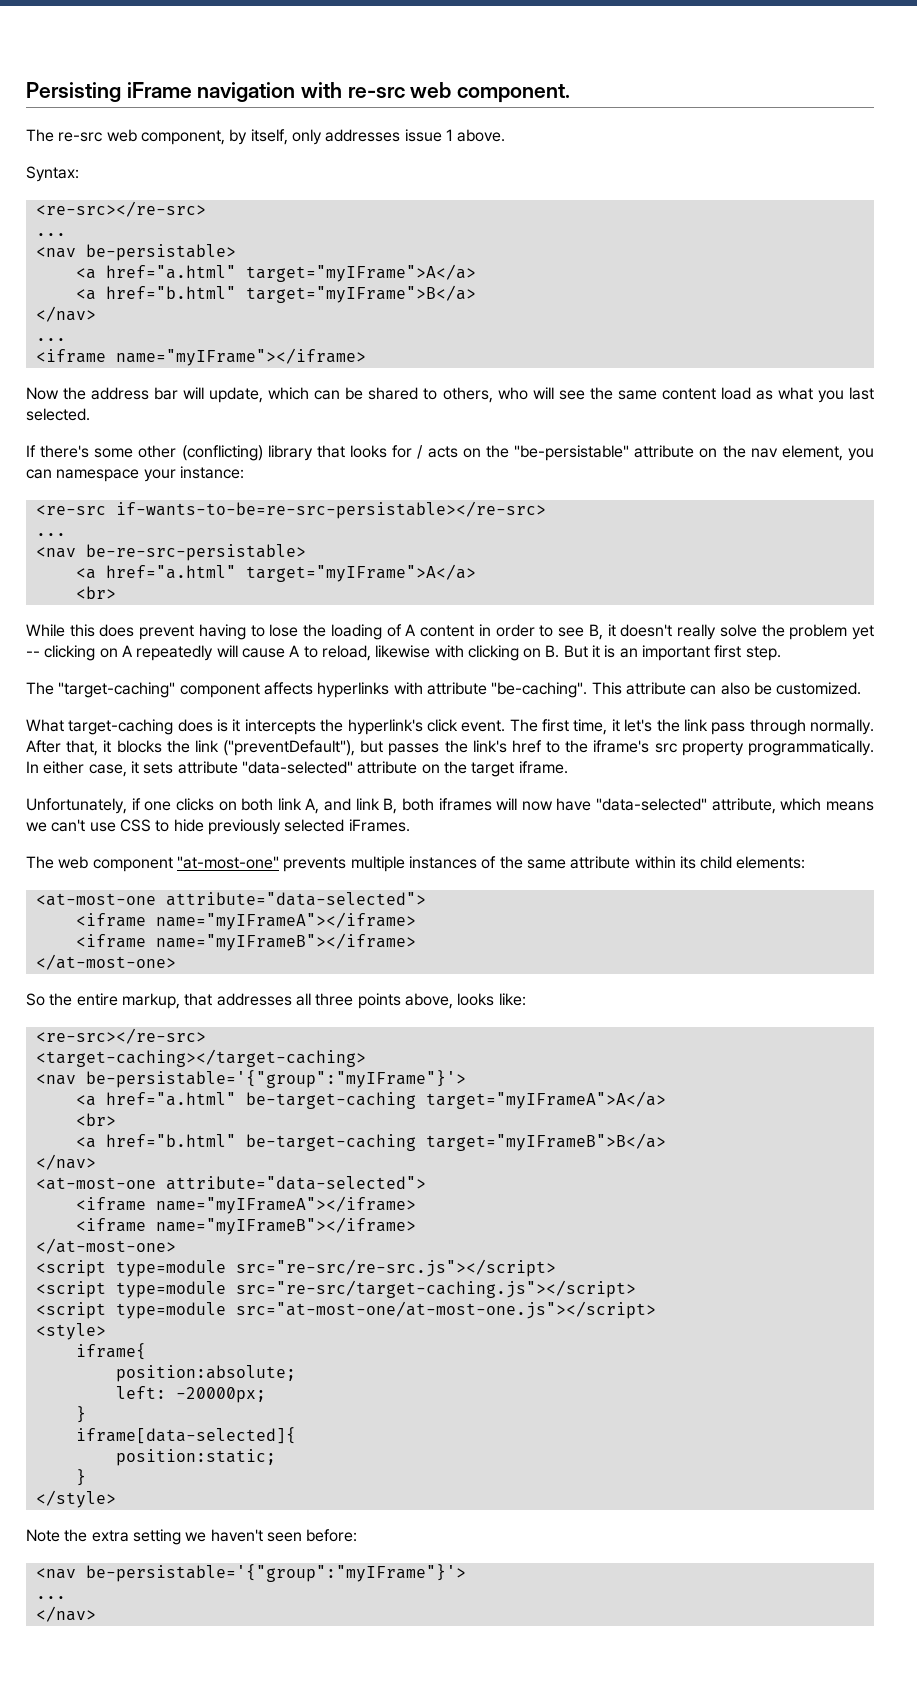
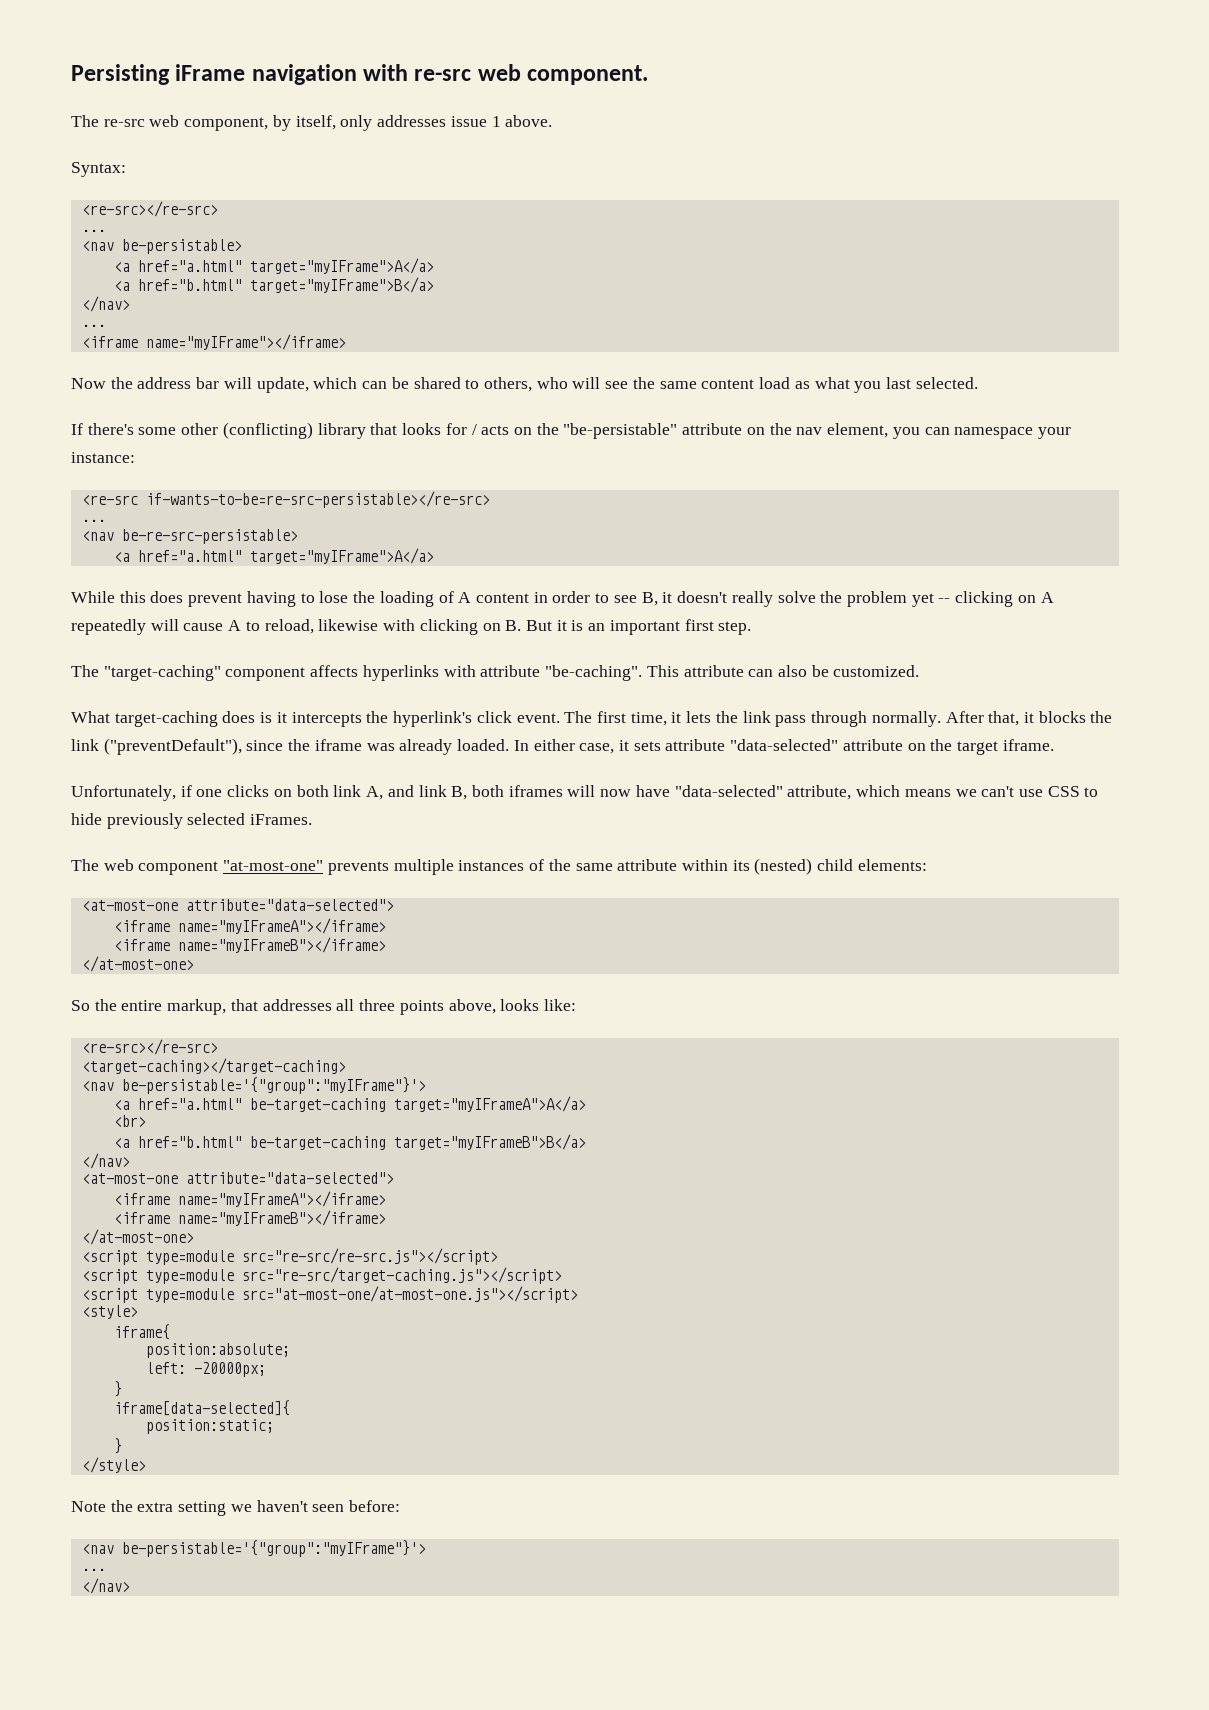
[75,586,116,599] // <br> -> (434, 556) none
[624,719,653,732] let's -> [686,711,712,723] lets
[360,740,874,756] but passes the link's href to the iframe's src property programmatically. -> [246,739,510,755] since the iframe was already loaded.
(696, 862) none -> [754,858,813,875] (nested)

